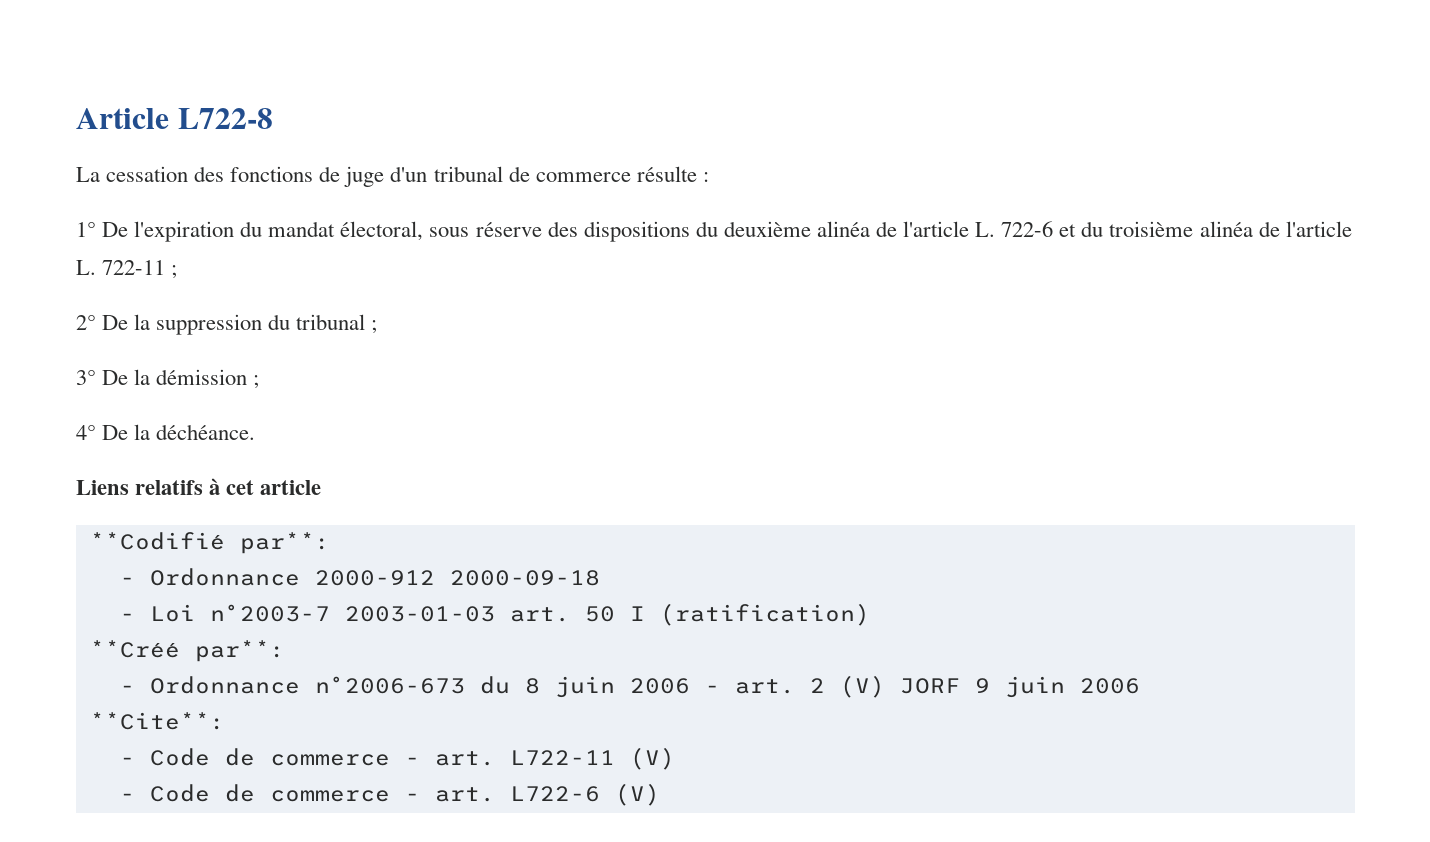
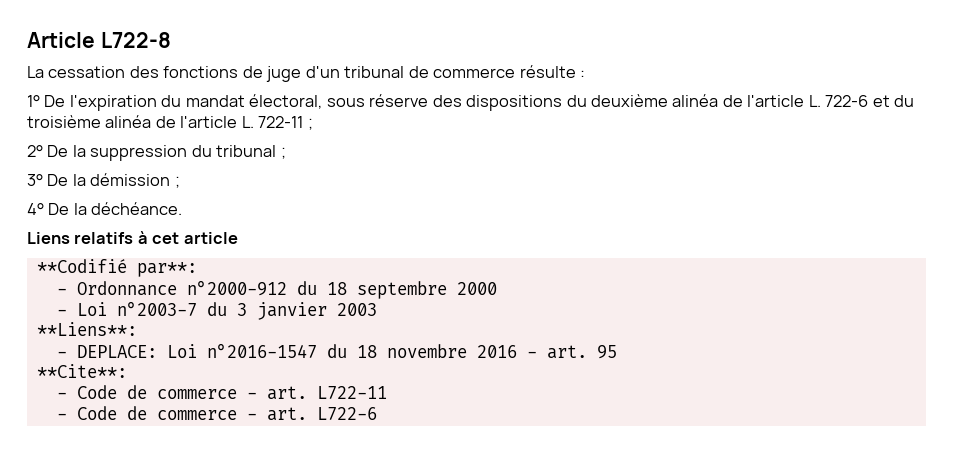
[314,570,600,586] [119,603,870,626] [89,640,285,662] [119,675,1140,698] 2000-912 2000-09-18 // - Loi n°2003-7 2003-01-03 art. 50 I (ratification) // **Créé par**: // - Ordonnance n°2006-673 du 8 juin 2006 - art. 2 (V) JORF 9 juin 2006 -> [186,280,497,299] [56,301,377,320] [36,322,137,336] [56,343,617,359] n°2000-912 du 18 septembre 2000 // - Loi n°2003-7 du 3 janvier 2003 // **Liens**: // - DEPLACE: Loi n°2016-1547 du 18 novembre 2016 - art. 95
[629,747,675,770] (V) -> (387, 392) none
[614,783,660,806] (V) -> (377, 413) none

